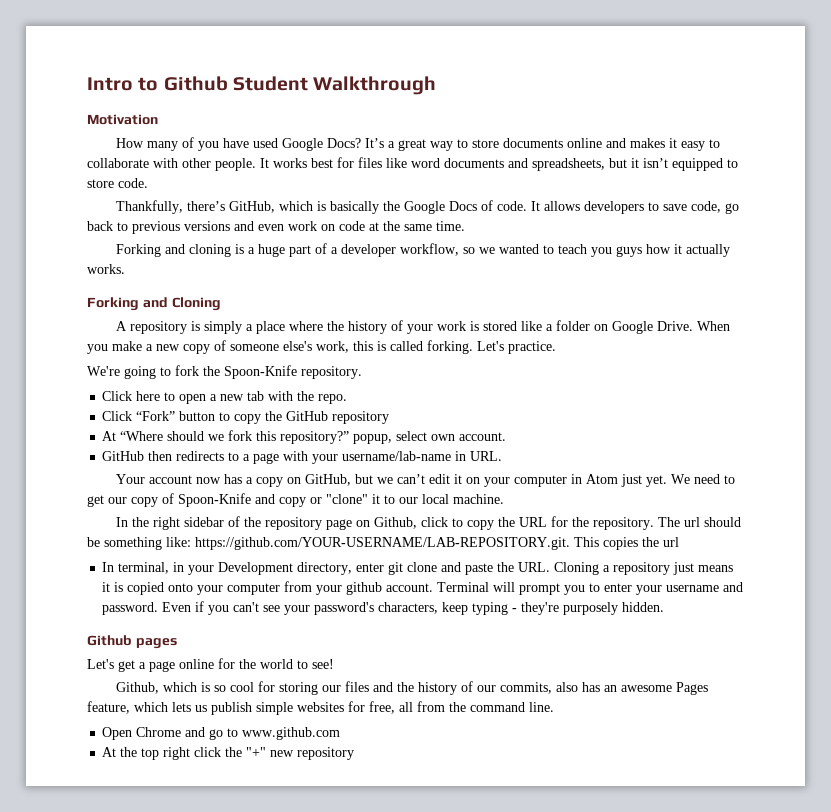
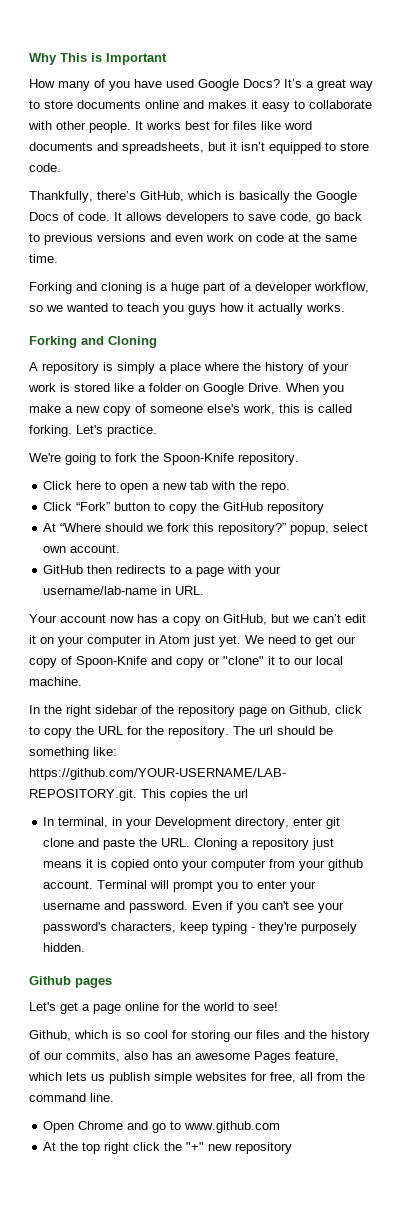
[87,76,437,95] [87,114,158,125] Intro to Github Student Walkthrough // Motivation -> [29,53,167,65] Why This is Important

